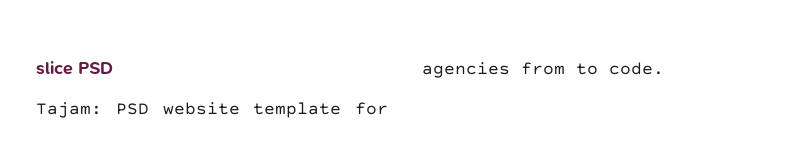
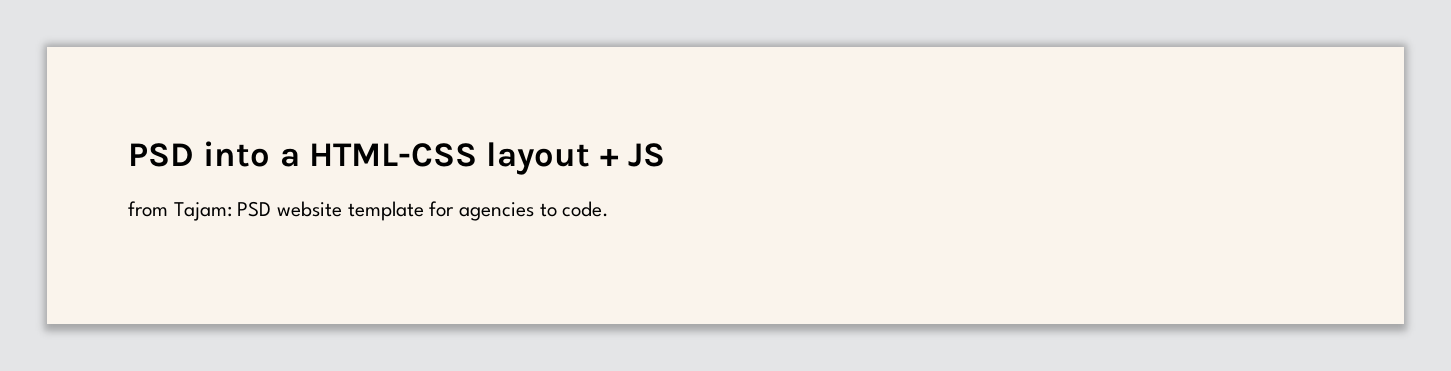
[36,61,113,75] slice PSD // -> [128,141,665,175] [128,201,168,217] PSD into a HTML-CSS layout + JS // from
[521,62,565,75] from -> (535, 211) none

